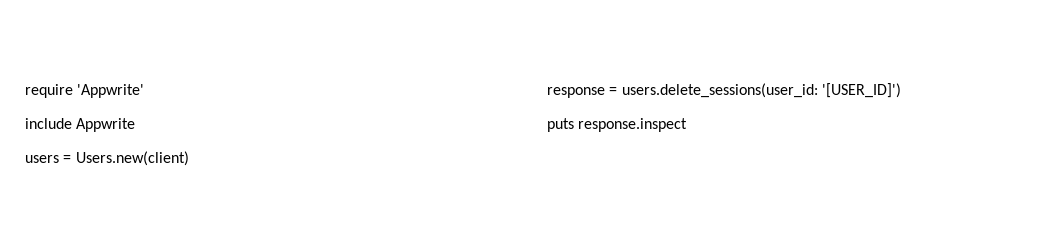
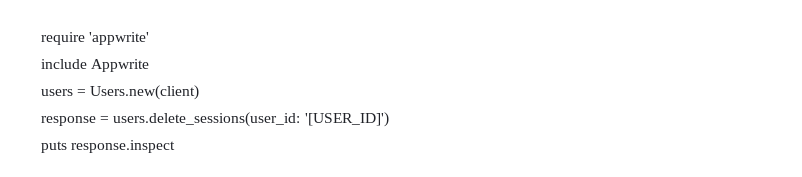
[77,84,145,98] 'Appwrite' -> [89,32,150,45] 'appwrite'

